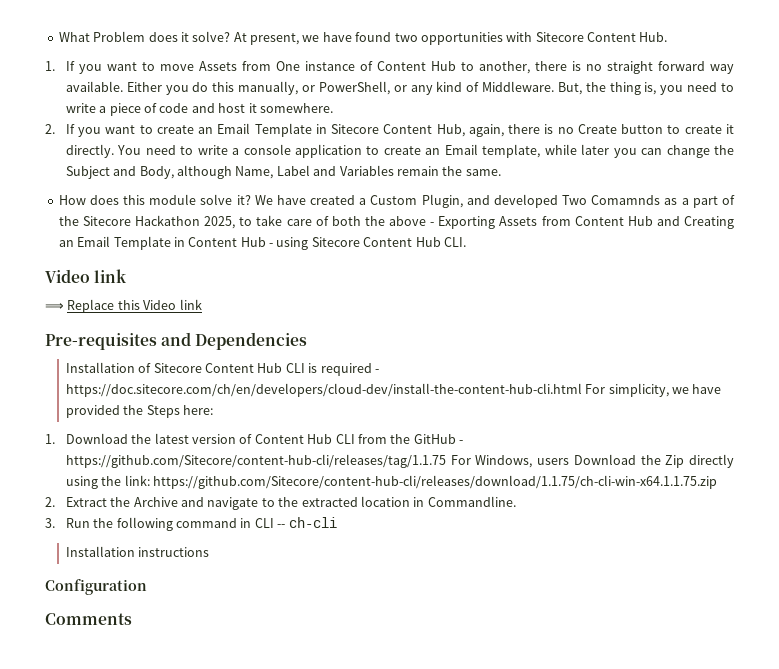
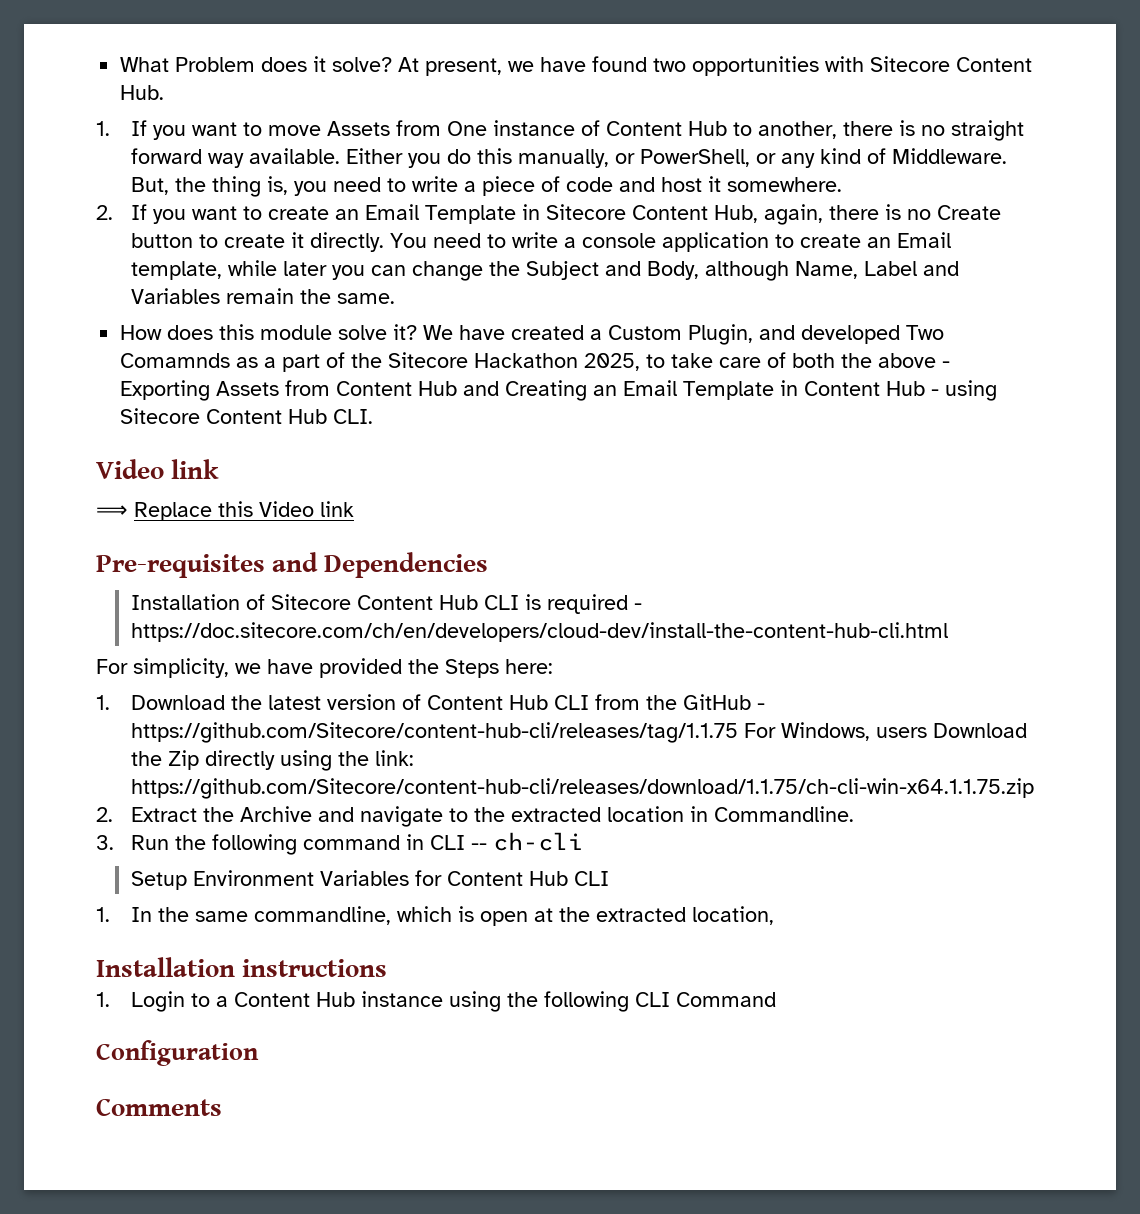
(582, 390) none -> (948, 632) //
[65,546,210,557] Installation instructions -> [130,870,609,890] [96,906,774,926] [96,957,388,977] [96,991,776,1012] Setup Environment Variables for Content Hub CLI // 1. In the same commandline, which is open at the extracted location, // Installation instructions // 1. Login to a Content Hub instance using the following CLI Command

